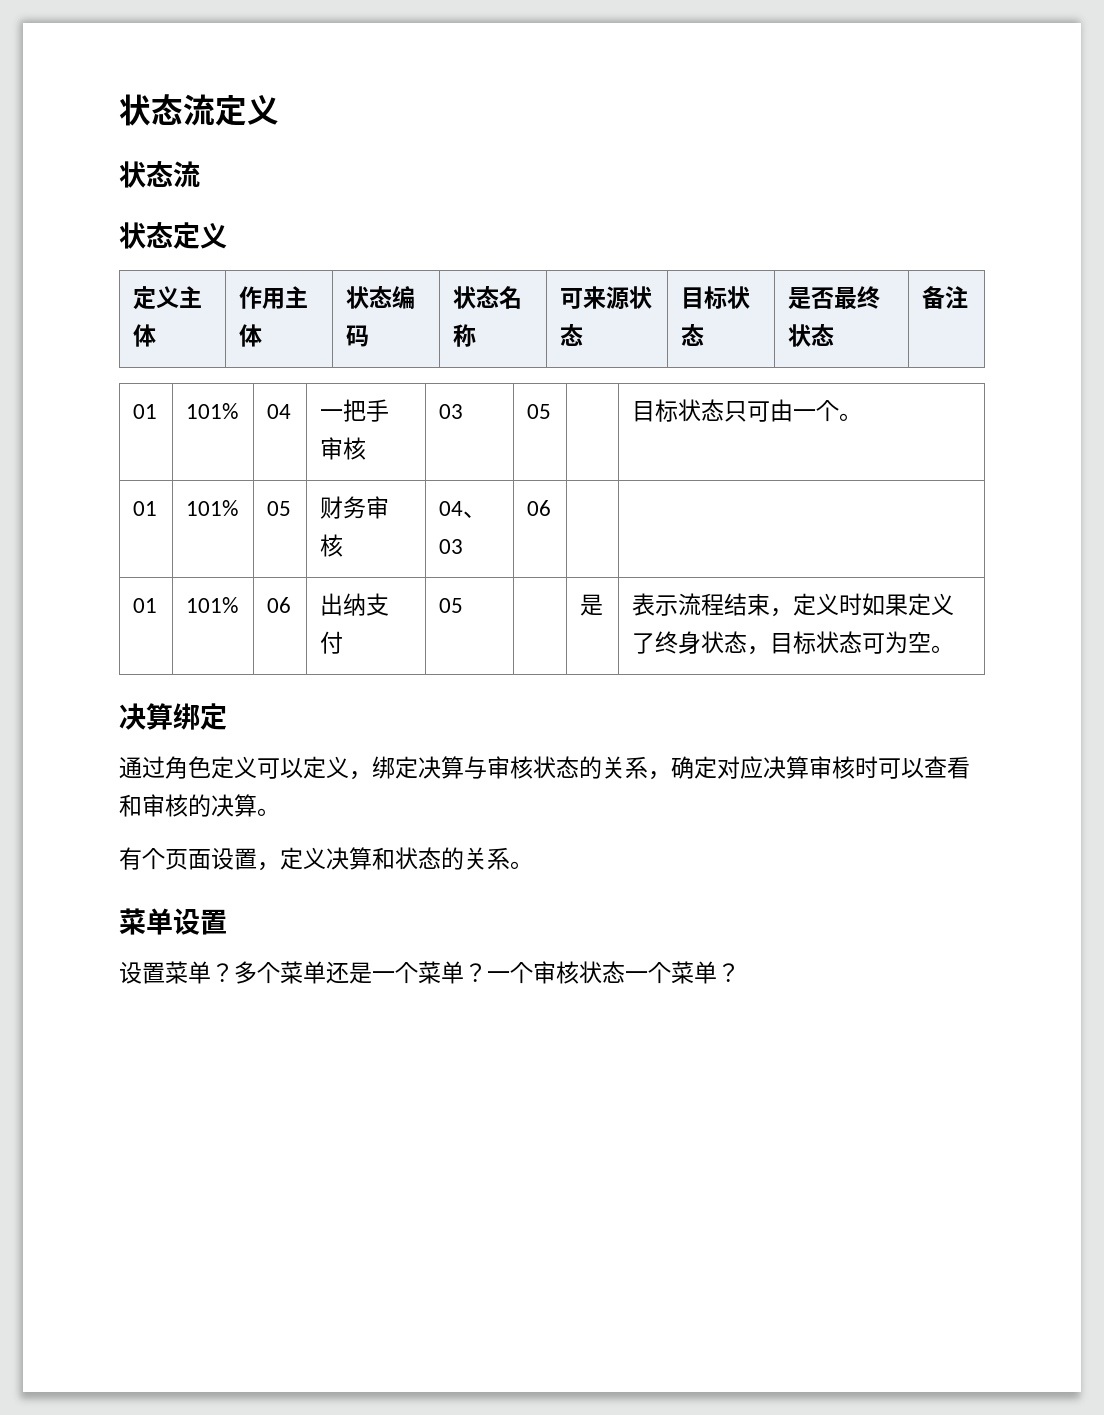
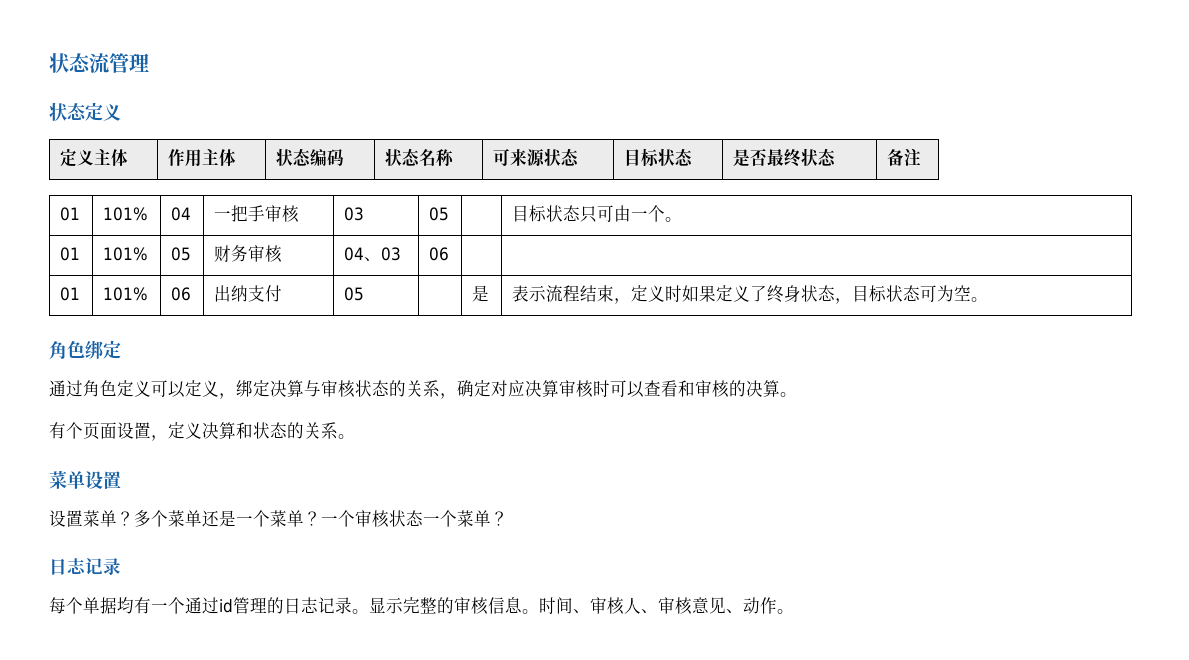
[119,94,279,126] [119,161,200,188] 状态流定义 // 状态流 -> [49,53,149,73] 状态流管理
[119,703,173,730] 决算 -> [49,341,85,359] 角色
(740, 972) none -> [49,558,121,575] [49,597,794,615] // 日志记录 // 每个单据均有一个通过id管理的日志记录。显示完整的审核信息。时间、审核人、审核意见、动作。

